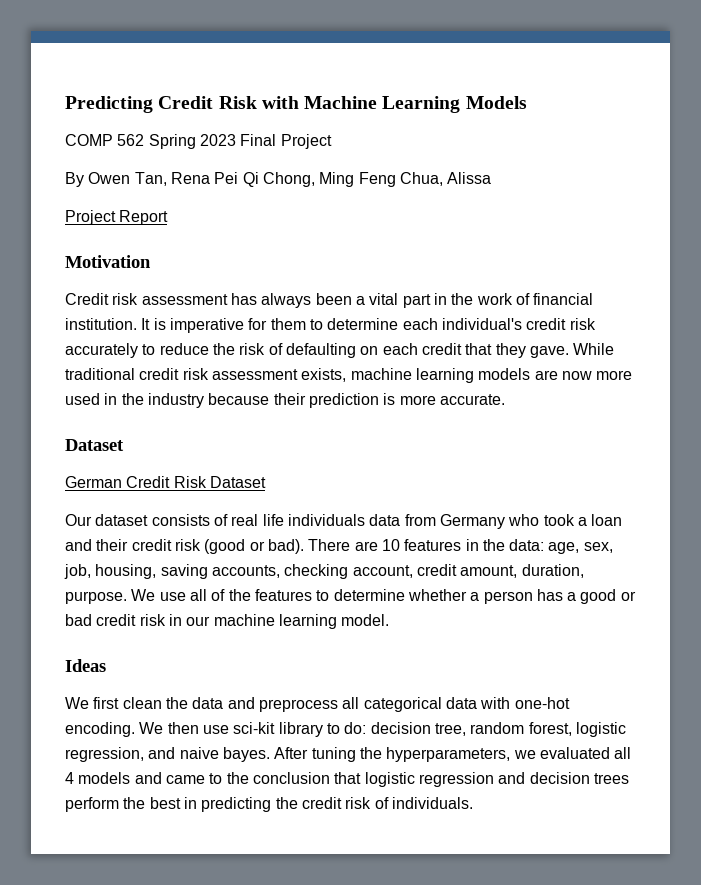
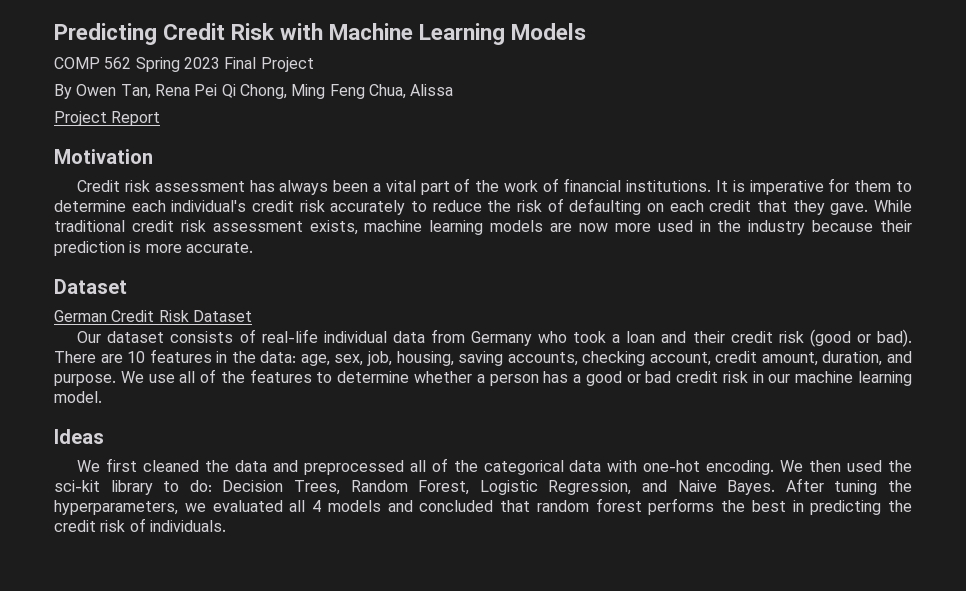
[433,293,447,305] in -> [454,178,471,192] of
[65,318,137,330] institution. -> [626,180,712,192] institutions.
[231,514,365,526] real life individuals -> [261,329,387,343] real-life individual
(584, 571) none -> [886,351,912,363] and
[122,697,162,709] clean -> [143,460,200,472] cleaned
[258,697,360,712] preprocess all -> [303,458,478,475] preprocessed all of the
[202,725,229,734] use -> [847,460,912,472] used the
[370,722,626,737] [65,747,270,762] decision tree, random forest, logistic regression, and naive bayes. -> [222,480,776,495] Decision Trees, Random Forest, Logistic Regression, and Naive Bayes.
[165,772,629,787] [65,797,119,812] came to the conclusion that logistic regression and decision trees perform -> [419,498,715,515] concluded that random forest performs

